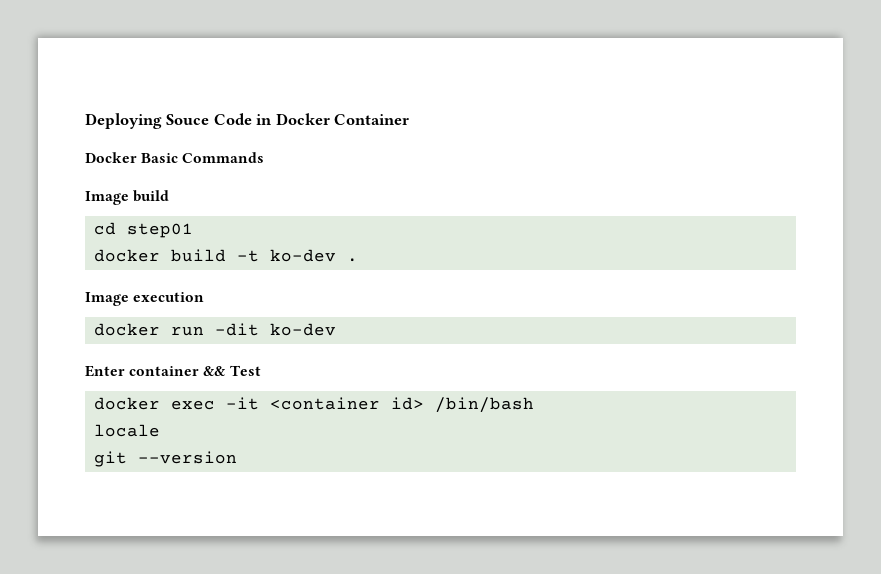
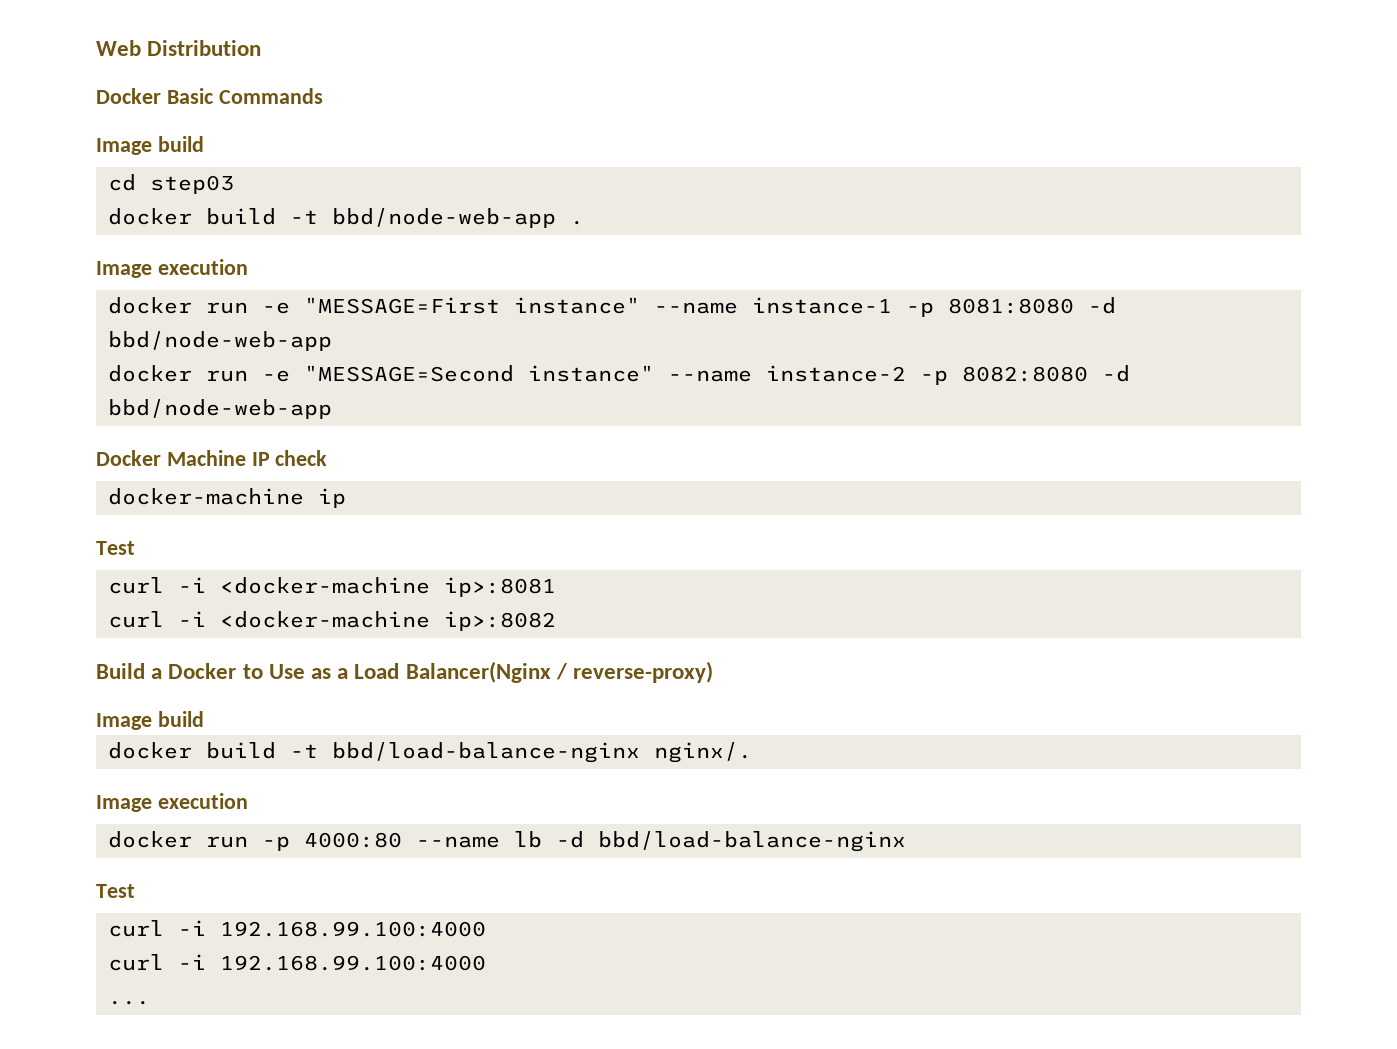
[85,113,410,129] Deploying Souce Code in Docker Container -> [96,40,262,56] Web Distribution
[127,223,194,238] [94,249,337,262] step01 // docker build -t ko-dev -> [150,175,235,194] [108,208,557,228] step03 // docker build -t bbd/node-web-app
[215,323,337,336] [85,365,261,377] [94,397,535,413] [94,424,161,437] [94,451,238,467] -dit ko-dev // Enter container && Test // docker exec -it <container id> /bin/bash // locale // git --version -> [262,297,1117,317] [108,331,333,351] [108,365,1131,385] [108,399,333,419] [96,450,328,466] [108,488,347,508] [96,541,135,555] [108,577,557,597] [108,611,557,631] [96,661,714,683] [96,711,204,730] [108,742,753,763] [96,793,248,812] [108,831,907,852] [96,884,135,898] [108,920,487,937] [108,954,487,971] [108,1000,151,1005] -e "MESSAGE=First instance" --name instance-1 -p 8081:8080 -d bbd/node-web-app // docker run -e "MESSAGE=Second instance" --name instance-2 -p 8082:8080 -d bbd/node-web-app // Docker Machine IP check // docker-machine ip // Test // curl -i <docker-machine ip>:8081 // curl -i <docker-machine ip>:8082 // Build a Docker to Use as a Load Balancer(Nginx / reverse-proxy) // Image build // docker build -t bbd/load-balance-nginx nginx/. // Image execution // docker run -p 4000:80 --name lb -d bbd/load-balance-nginx // Test // curl -i 192.168.99.100:4000 // curl -i 192.168.99.100:4000 // ...

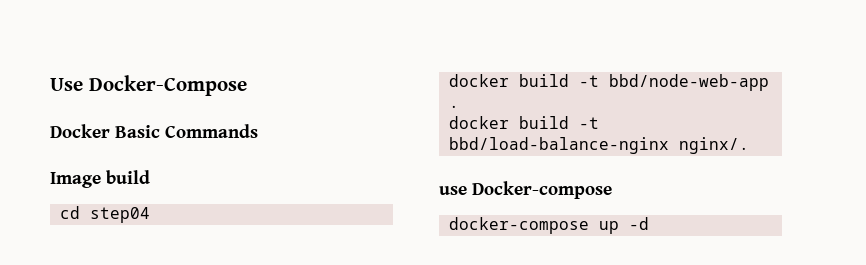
[96,40,262,56] Web Distribution -> [50,75,247,96] Use Docker-Compose
[150,175,235,194] step03 -> [89,207,150,223] step04
[96,259,248,278] [108,297,1117,317] [108,331,333,351] [108,365,1131,385] [108,399,333,419] [96,450,328,466] [108,488,347,508] [96,541,135,555] [108,577,557,597] [108,611,557,631] [96,661,714,683] [96,711,204,730] // Image execution // docker run -e "MESSAGE=First instance" --name instance-1 -p 8081:8080 -d bbd/node-web-app // docker run -e "MESSAGE=Second instance" --name instance-2 -p 8082:8080 -d bbd/node-web-app // Docker Machine IP check // docker-machine ip // Test // curl -i <docker-machine ip>:8081 // curl -i <docker-machine ip>:8082 // Build a Docker to Use as a Load Balancer(Nginx / reverse-proxy) // Image build -> (459, 106) none
[96,793,248,812] [108,831,907,852] [96,884,135,898] [108,920,487,937] [108,954,487,971] [108,1000,151,1005] Image execution // docker run -p 4000:80 --name lb -d bbd/load-balance-nginx // Test // curl -i 192.168.99.100:4000 // curl -i 192.168.99.100:4000 // ... -> [439,181,613,199] [448,217,649,234] use Docker-compose // docker-compose up -d

